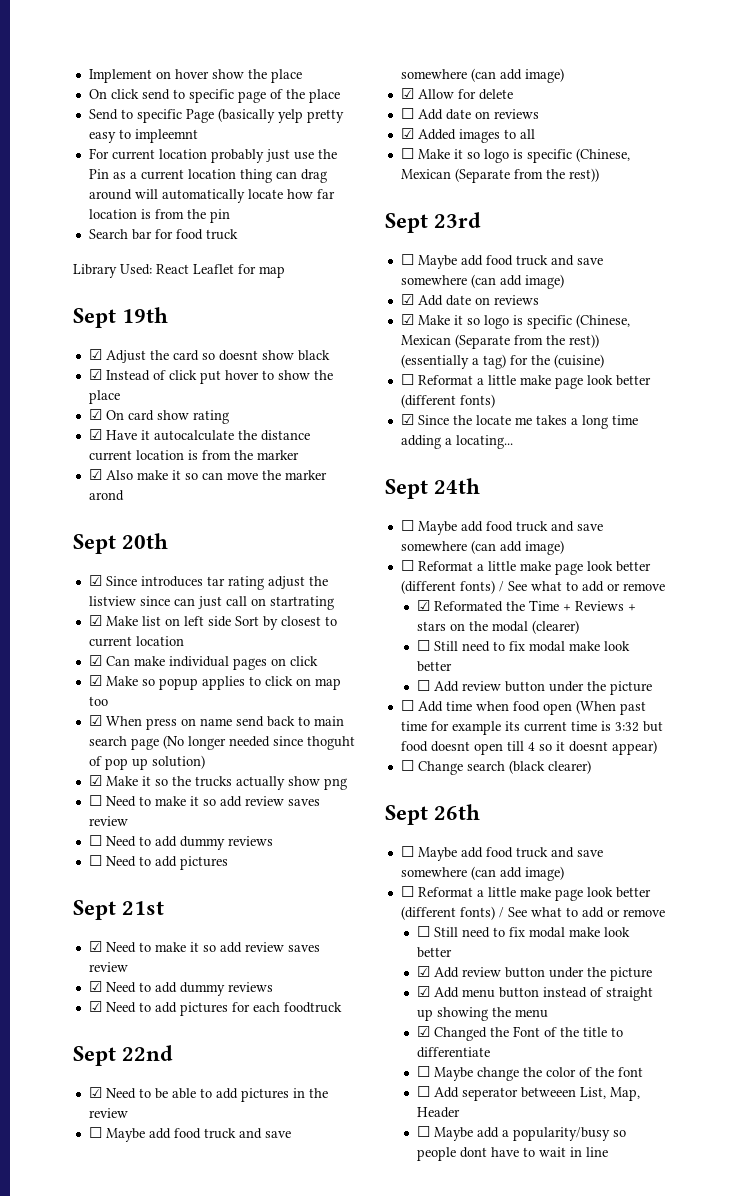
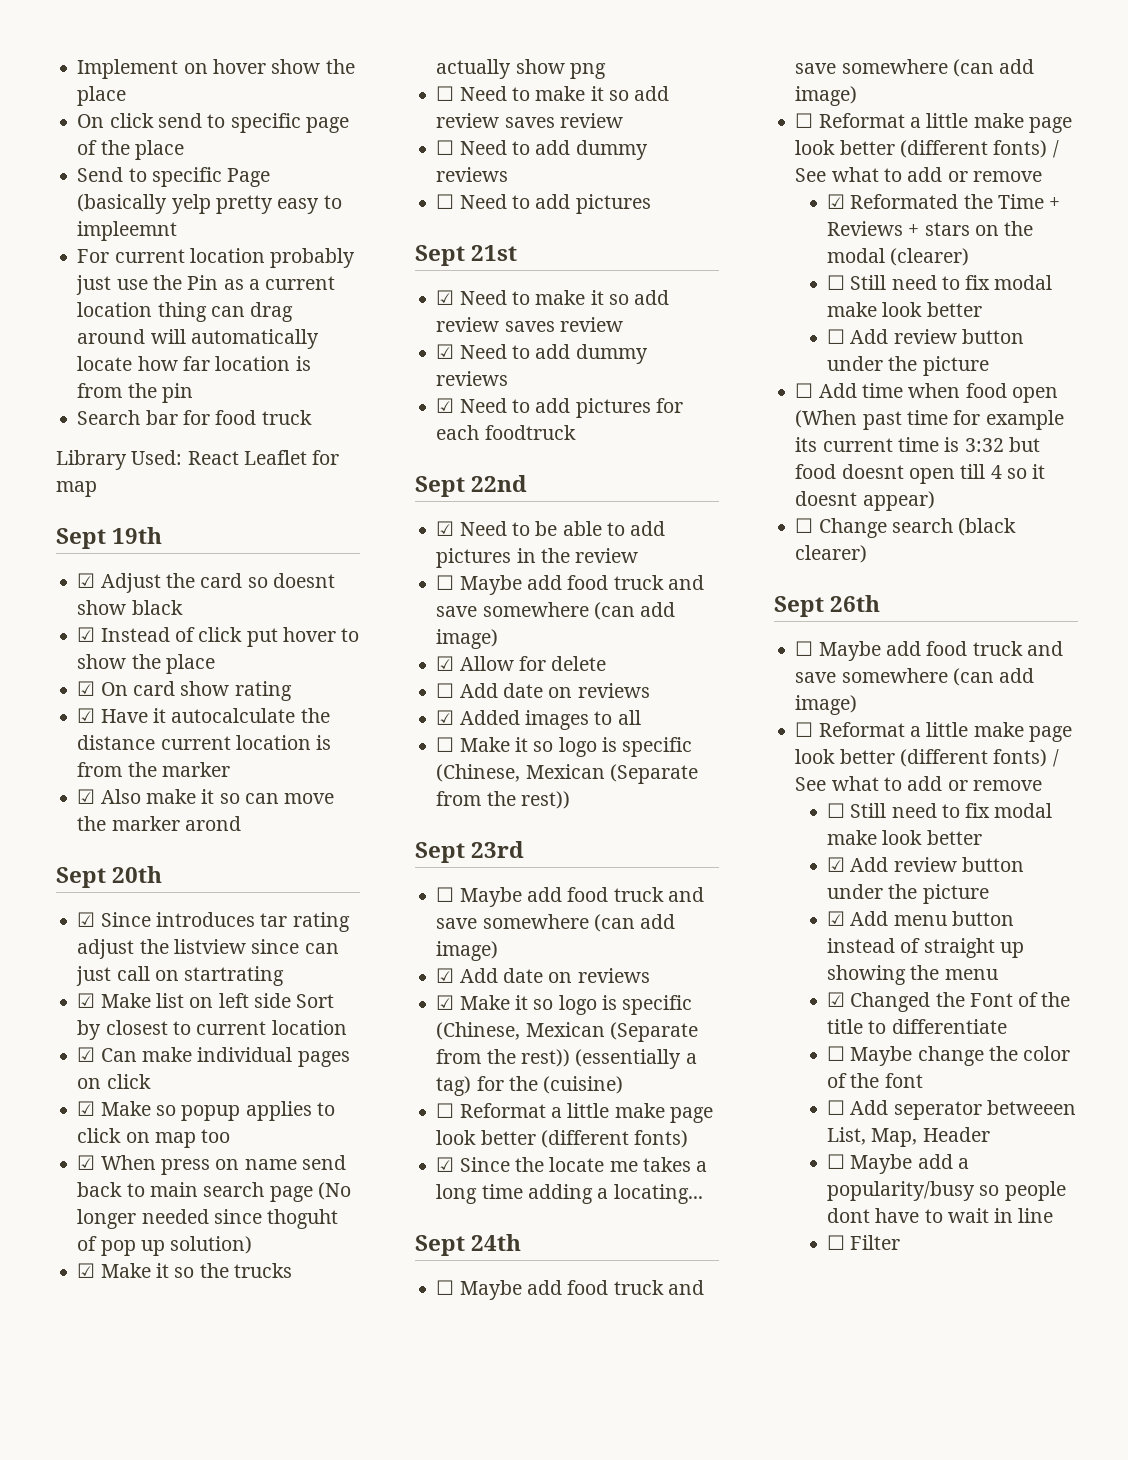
(609, 1152) none -> [827,1235,901,1250] // ☐ Filter

